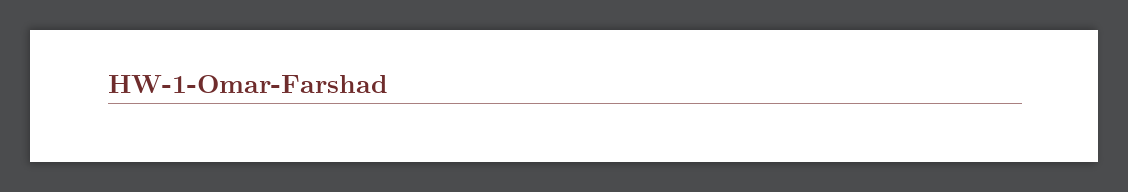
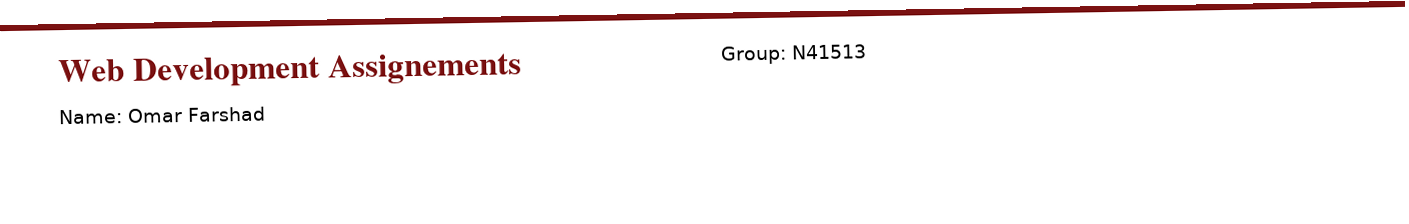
[108,75,388,93] HW-1-Omar-Farshad -> [58,52,522,88] [58,106,266,125] [720,44,867,65] Web Development Assignements // Name: Omar Farshad // Group: N41513

